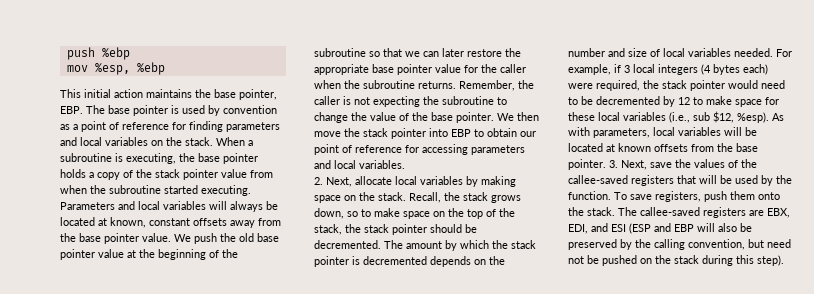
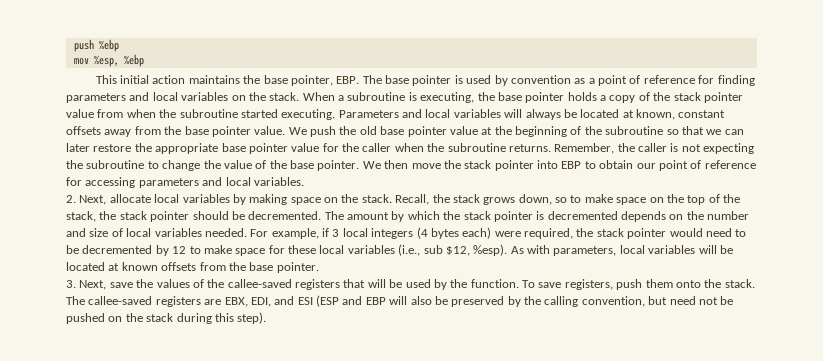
(606, 164) none -> (319, 267) //

